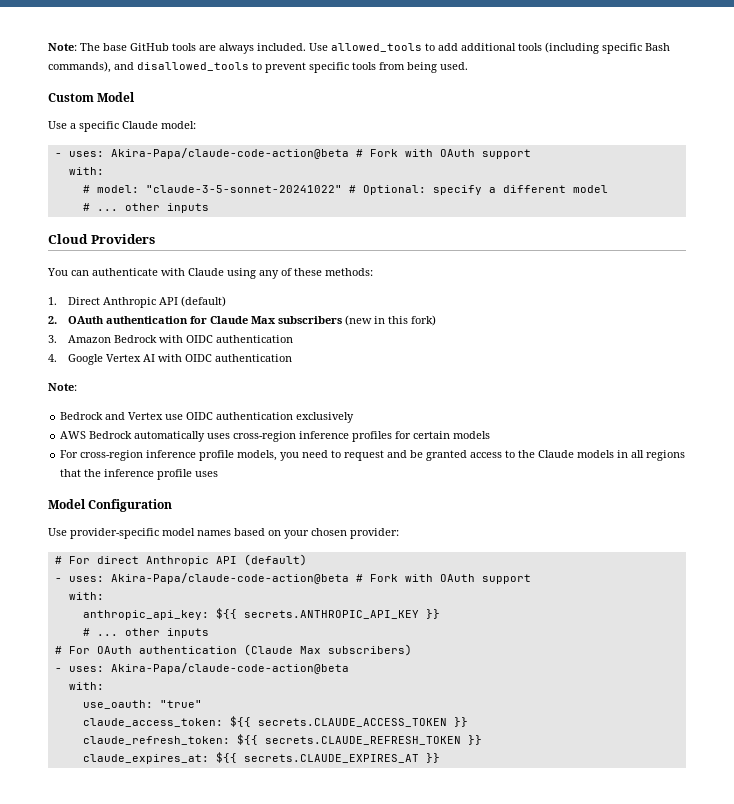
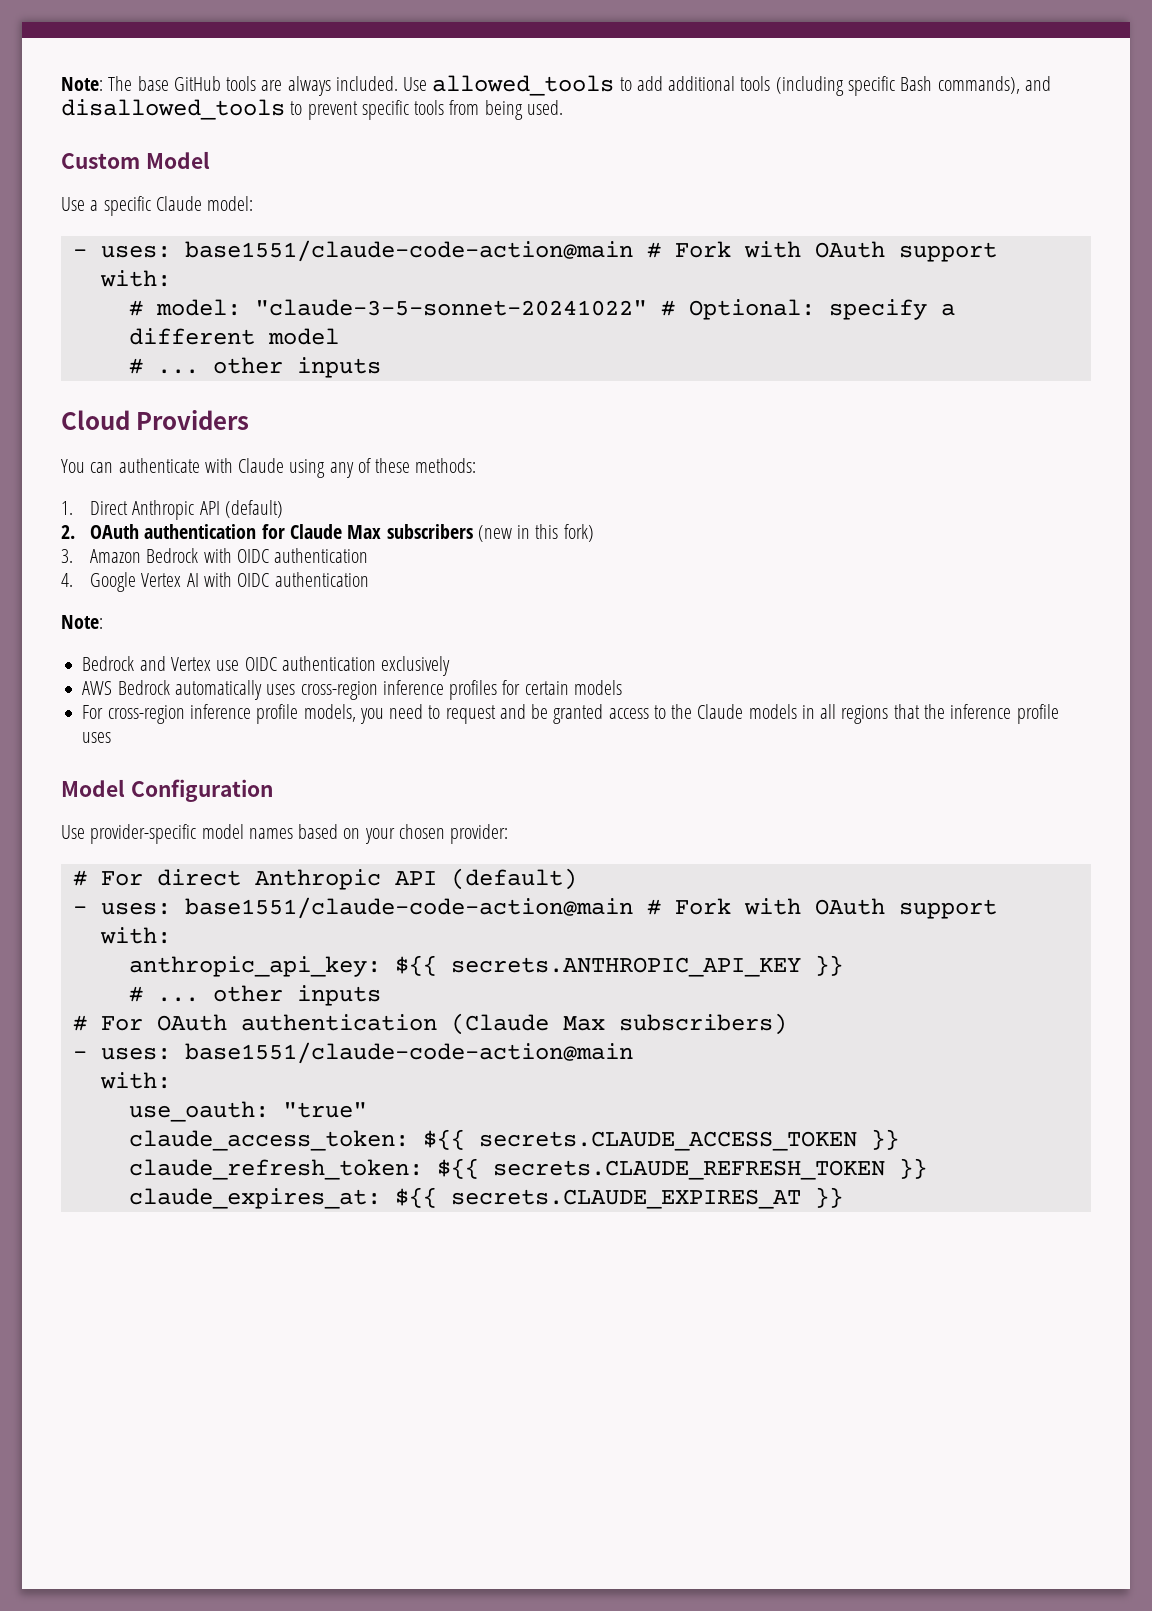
[110,148,349,159] Akira-Papa/claude-code-action@beta -> [184,240,633,262] base1551/claude-code-action@main
[110,573,349,584] Akira-Papa/claude-code-action@beta -> [184,897,633,919] base1551/claude-code-action@main
[110,663,349,674] Akira-Papa/claude-code-action@beta -> [184,1042,633,1064] base1551/claude-code-action@main

